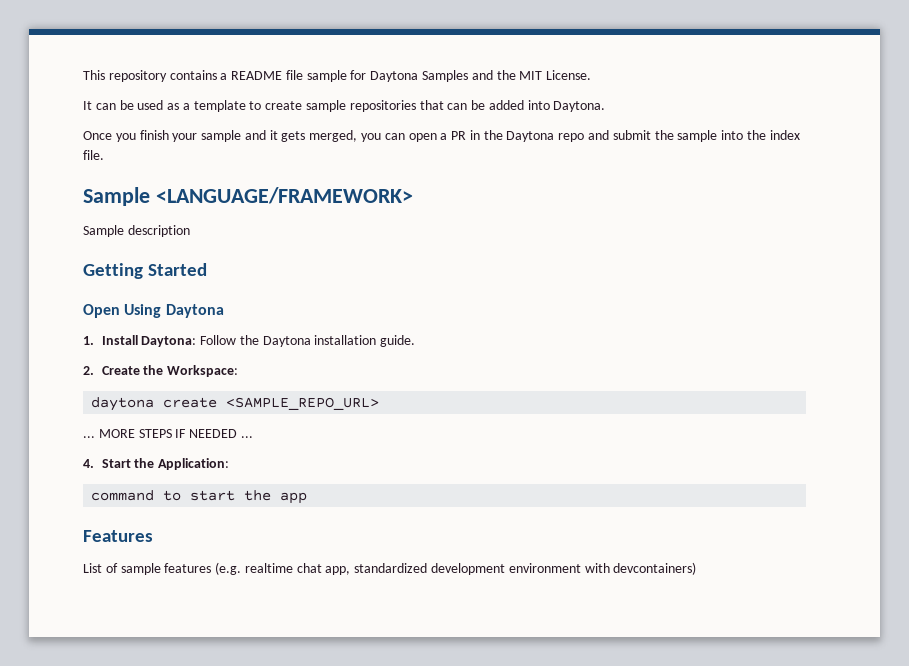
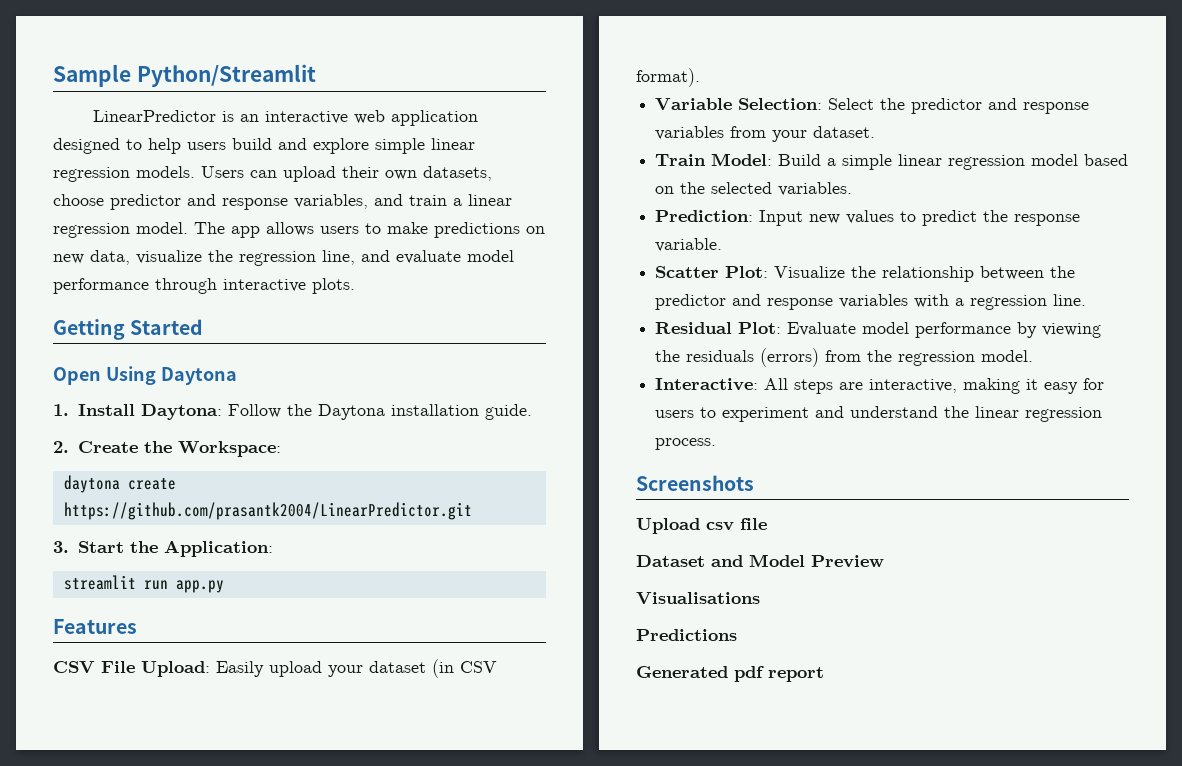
[83,70,592,82] [83,100,606,112] [83,130,800,142] [83,150,104,160] [83,187,413,206] [83,225,190,237] This repository contains a README file sample for Daytona Samples and the MIT License. // It can be used as a template to create sample repositories that can be added into Daytona. // Once you finish your sample and it gets merged, you can open a PR in the Daytona repo and submit the sample into the index file. // Sample <LANGUAGE/FRAMEWORK> // Sample description -> [53,64,316,87] [93,110,479,126] [53,138,475,154] [53,166,492,182] [53,194,512,210] [53,222,545,238] [53,250,514,266] [53,278,355,294] Sample Python/Streamlit // LinearPredictor is an interactive web application designed to help users build and explore simple linear regression models. Users can upload their own datasets, choose predictor and response variables, and train a linear regression model. The app allows users to make predictions on new data, visualize the regression line, and evaluate model performance through interactive plots.
[226,397,380,410] [83,429,253,438] [83,458,230,470] [91,490,308,504] [83,530,153,542] [83,562,697,575] <SAMPLE_REPO_URL> // ... MORE STEPS IF NEEDED ... // 4. Start the Application: // command to start the app // Features // List of sample features (e.g. realtime chat app, standardized development environment with devcontainers) -> [63,502,472,520] [53,540,273,557] [63,575,224,593] [53,619,137,634] [53,659,497,678] [636,68,700,87] [655,98,1090,114] [655,126,876,142] [655,153,1129,170] [655,182,853,196] [655,210,1081,226] [655,238,723,252] [655,266,1076,282] [655,294,1087,310] [655,322,1102,338] [655,348,1034,367] [655,378,1105,394] [655,406,1103,422] [655,438,717,450] [636,475,754,491] [636,518,767,534] [636,554,884,568] [636,592,760,604] [636,629,737,641] [636,666,824,682] https://github.com/prasantk2004/LinearPredictor.git // 3. Start the Application: // streamlit run app.py // Features // CSV File Upload: Easily upload your dataset (in CSV format). // Variable Selection: Select the predictor and response variables from your dataset. // Train Model: Build a simple linear regression model based on the selected variables. // Prediction: Input new values to predict the response variable. // Scatter Plot: Visualize the relationship between the predictor and response variables with a regression line. // Residual Plot: Evaluate model performance by viewing the residuals (errors) from the regression model. // Interactive: All steps are interactive, making it easy for users to experiment and understand the linear regression process. // Screenshots // Upload csv file // Dataset and Model Preview // Visualisations // Predictions // Generated pdf report

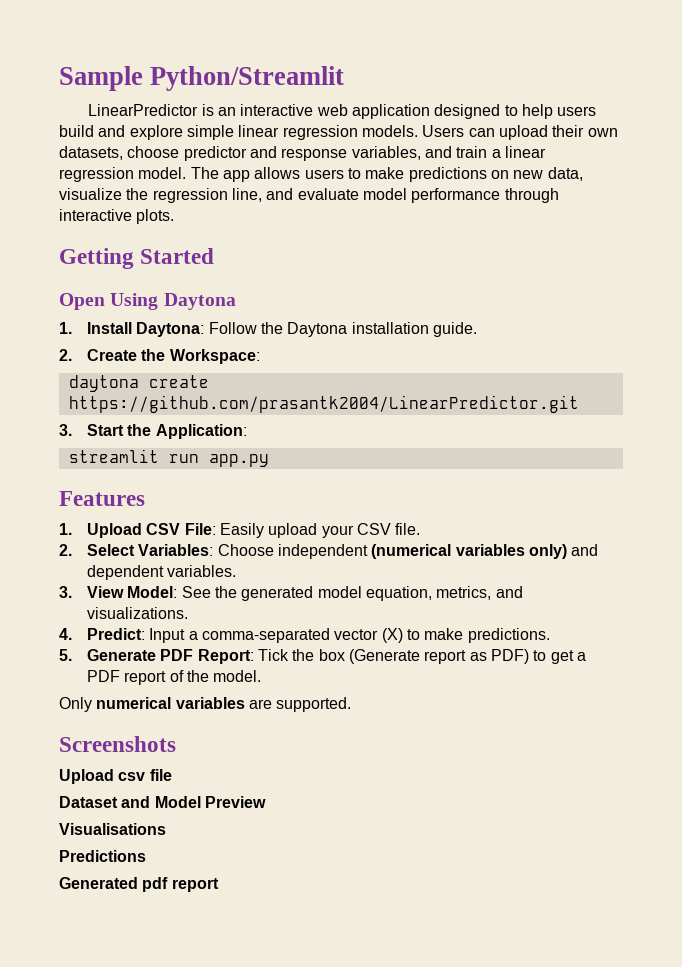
[53,659,497,678] [636,68,700,87] [655,98,1090,114] [655,126,876,142] [655,153,1129,170] [655,182,853,196] [655,210,1081,226] [655,238,723,252] [655,266,1076,282] [655,294,1087,310] [655,322,1102,338] [655,348,1034,367] [655,378,1105,394] [655,406,1103,422] [655,438,717,450] CSV File Upload: Easily upload your dataset (in CSV format). // Variable Selection: Select the predictor and response variables from your dataset. // Train Model: Build a simple linear regression model based on the selected variables. // Prediction: Input new values to predict the response variable. // Scatter Plot: Visualize the relationship between the predictor and response variables with a regression line. // Residual Plot: Evaluate model performance by viewing the residuals (errors) from the regression model. // Interactive: All steps are interactive, making it easy for users to experiment and understand the linear regression process. -> [59,523,421,538] [59,544,599,559] [86,565,237,580] [59,586,523,601] [86,607,188,619] [59,628,550,643] [59,649,586,664] [86,670,262,685] [59,697,352,712] 1. Upload CSV File: Easily upload your CSV file. // 2. Select Variables: Choose independent (numerical variables only) and dependent variables. // 3. View Model: See the generated model equation, metrics, and visualizations. // 4. Predict: Input a comma-separated vector (X) to make predictions. // 5. Generate PDF Report: Tick the box (Generate report as PDF) to get a PDF report of the model. // Only numerical variables are supported.

